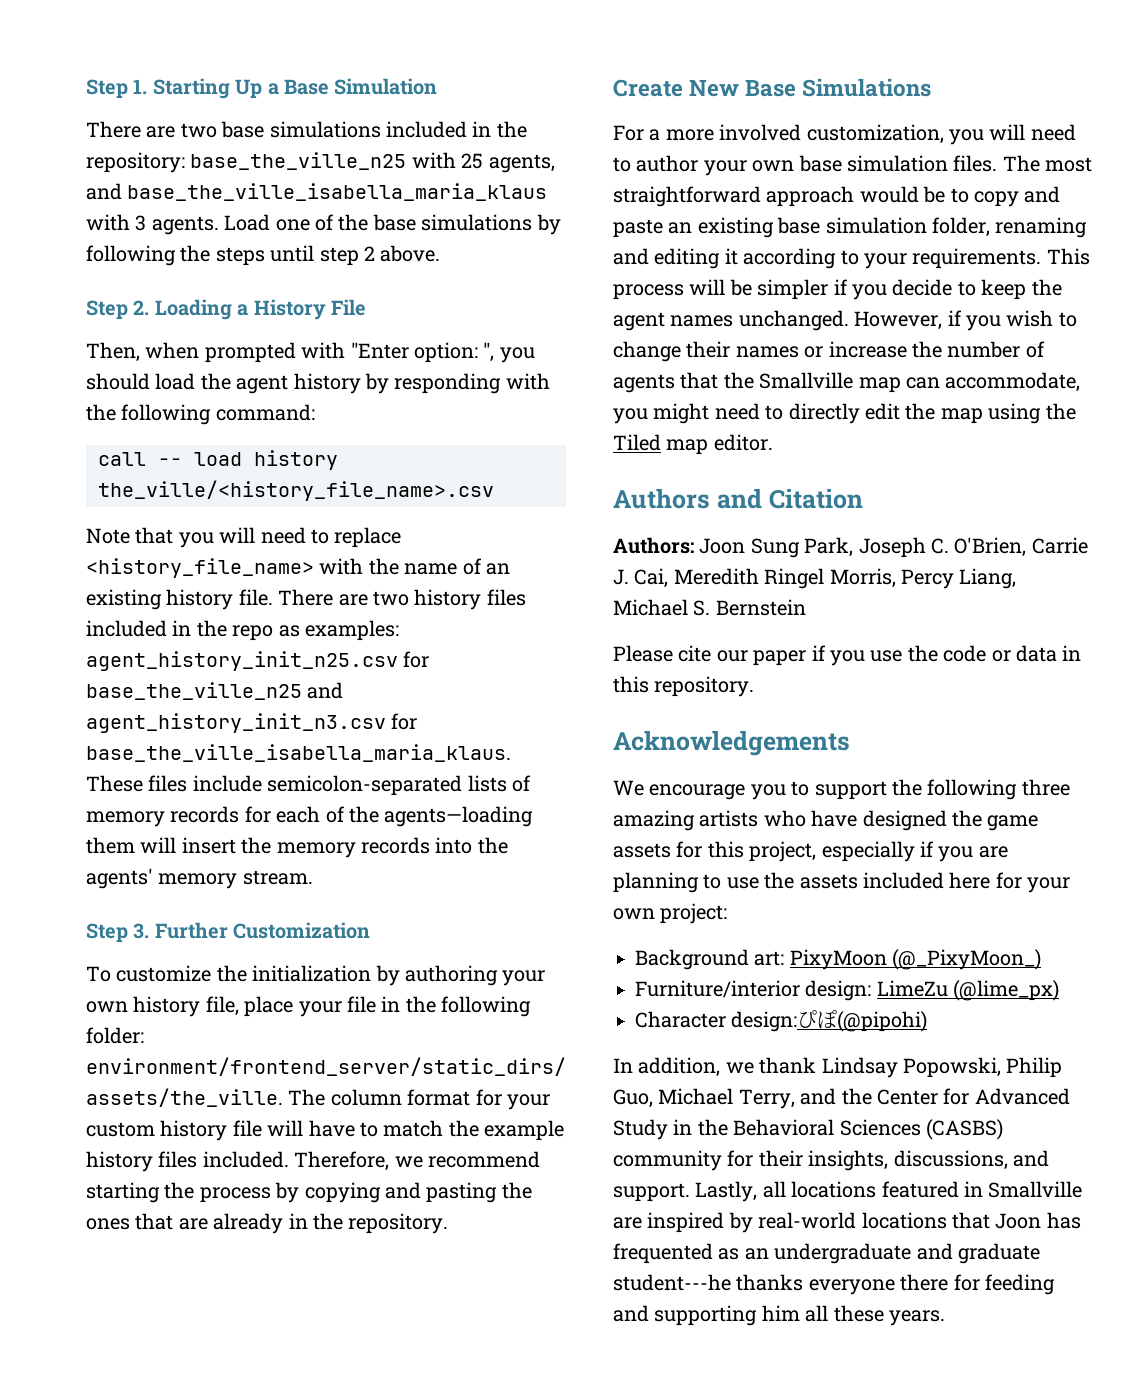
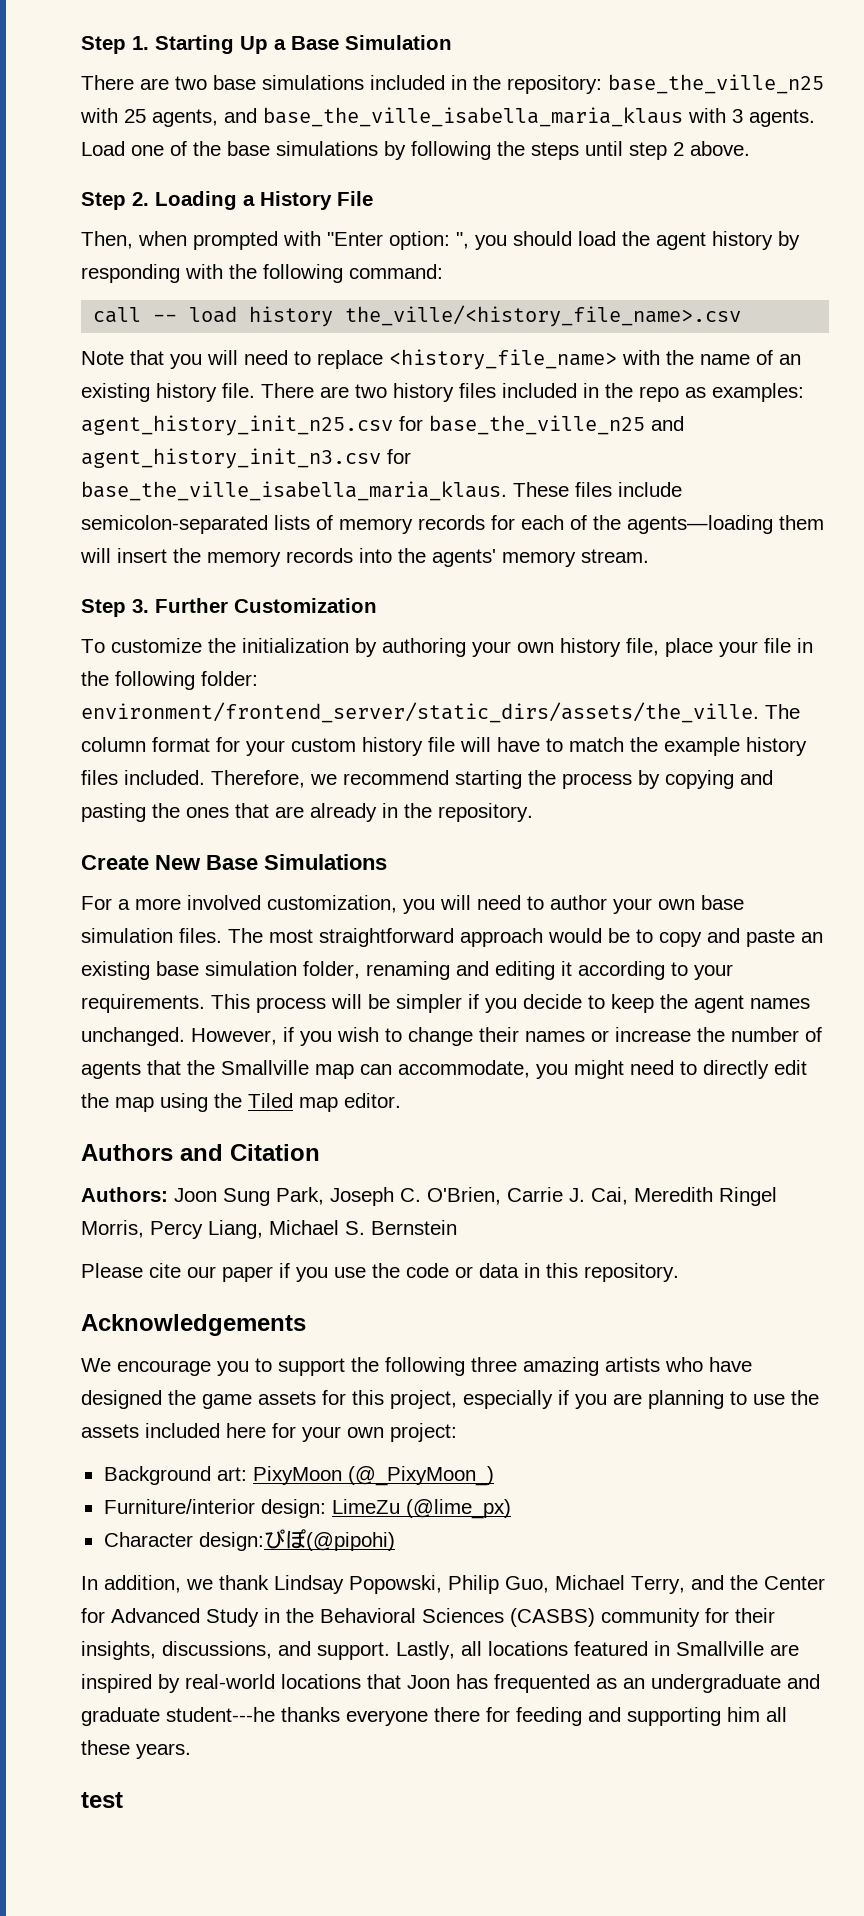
(945, 1318) none -> [81,1792,123,1808] // test

